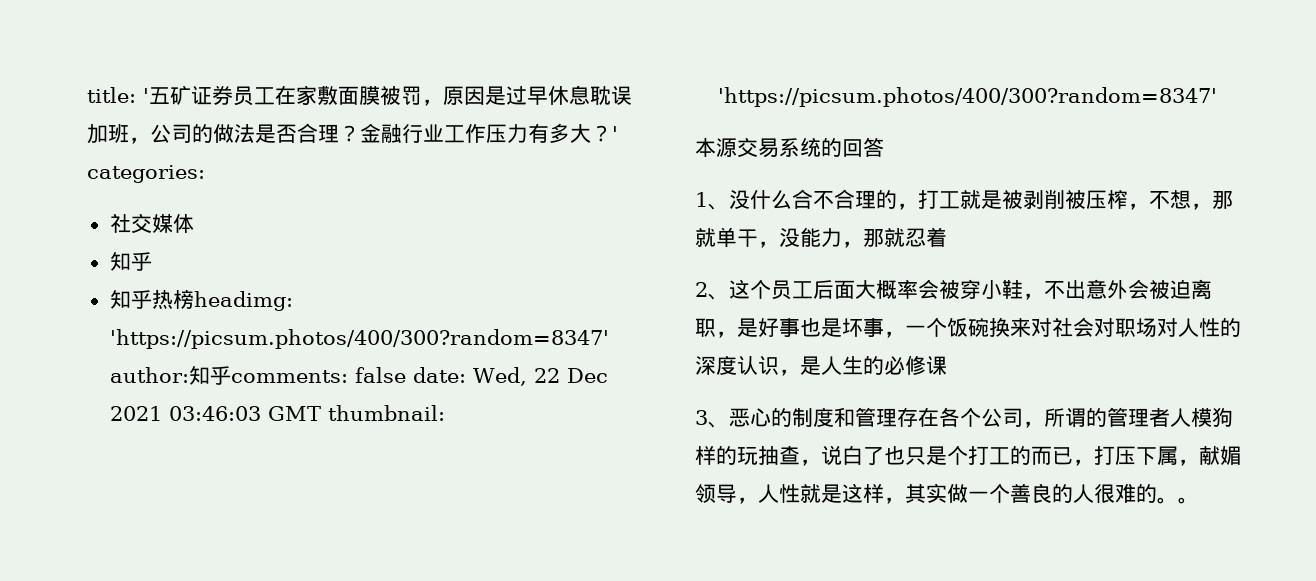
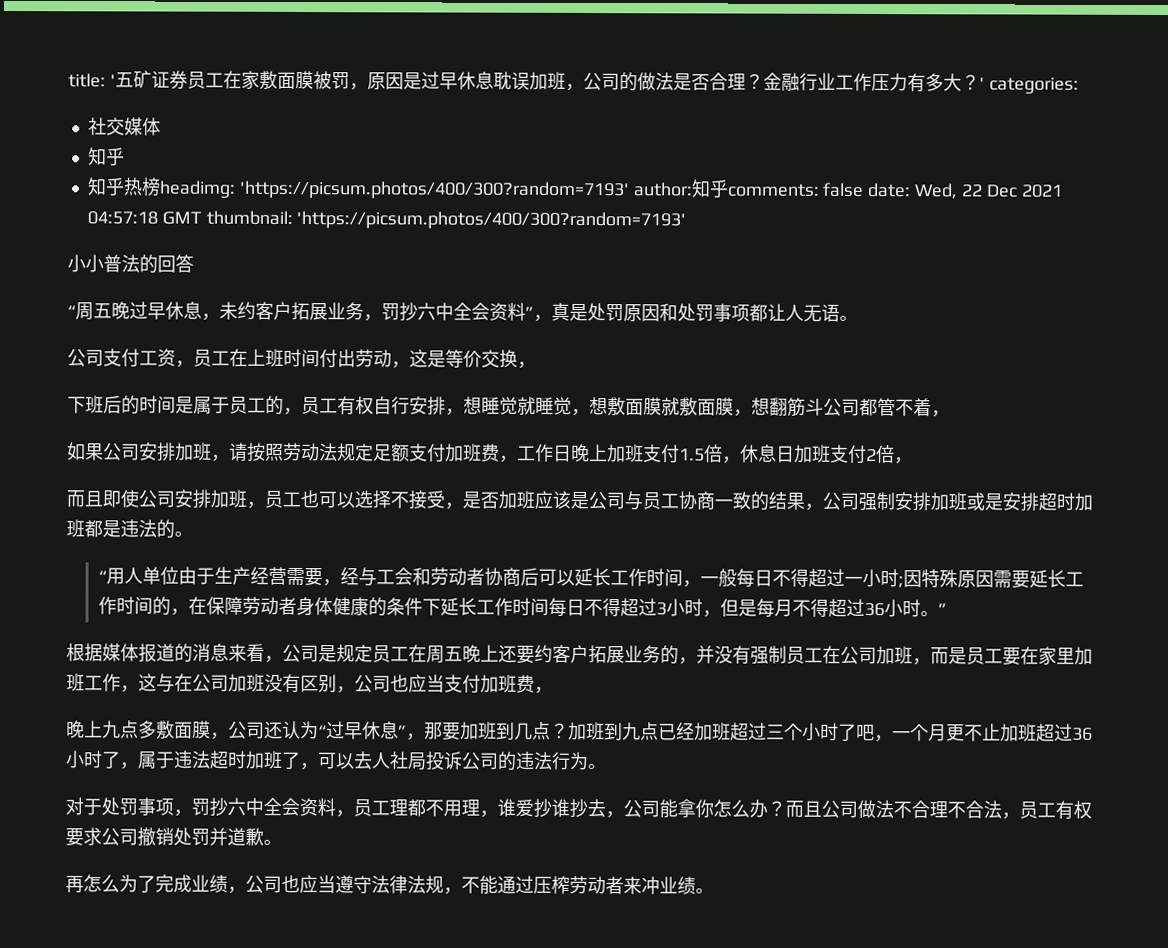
[109,329,609,349] 'https://picsum.photos/400/300?random=8347' -> [238,180,630,200] 'https://picsum.photos/400/300?random=7193'
[168,406,261,421] 03:46:03 -> [86,211,158,225] 04:57:18
[717,87,1217,107] [695,137,884,158] [695,189,1233,210] [695,227,947,248] [695,279,1212,300] [695,317,1241,338] [695,355,947,376] [695,407,1233,428] [695,445,1241,466] [695,483,1178,504] 'https://picsum.photos/400/300?random=8347' // 本源交易系统的回答 // 1、没什么合不合理的，打工就是被剥削被压榨，不想，那就单干，没能力，那就忍着 // 2、这个员工后面大概率会被穿小鞋，不出意外会被迫离职，是好事也是坏事，一个饭碗换来对社会对职场对人性的深度认识，是人生的必修课 // 3、恶心的制度和管理存在各个公司，所谓的管理者人模狗样的玩抽查，说白了也只是个打工的而已，打压下属，献媚领导，人性就是这样，其实做一个善良的人很难的。 -> [296,210,687,230] [67,254,194,274] [67,301,858,322] [67,348,536,369] [67,395,950,418] [67,442,913,465] [66,489,1093,512] [66,519,193,539] [97,566,1084,589] [97,596,947,618] [66,643,1093,666] [66,673,553,694] [66,720,1093,743] [65,750,606,771] [65,797,1092,820] [65,827,282,847] [65,874,696,895] 'https://picsum.photos/400/300?random=7193' // 小小普法的回答 // “周五晚过早休息，未约客户拓展业务，罚抄六中全会资料”，真是处罚原因和处罚事项都让人无语。 // 公司支付工资，员工在上班时间付出劳动，这是等价交换， // 下班后的时间是属于员工的，员工有权自行安排，想睡觉就睡觉，想敷面膜就敷面膜，想翻筋斗公司都管不着， // 如果公司安排加班，请按照劳动法规定足额支付加班费，工作日晚上加班支付1.5倍，休息日加班支付2倍， // 而且即使公司安排加班，员工也可以选择不接受，是否加班应该是公司与员工协商一致的结果，公司强制安排加班或是安排超时加班都是违法的。 // “用人单位由于生产经营需要，经与工会和劳动者协商后可以延长工作时间，一般每日不得超过一小时;因特殊原因需要延长工作时间的，在保障劳动者身体健康的条件下延长工作时间每日不得超过3小时，但是每月不得超过36小时。” // 根据媒体报道的消息来看，公司是规定员工在周五晚上还要约客户拓展业务的，并没有强制员工在公司加班，而是员工要在家里加班工作，这与在公司加班没有区别，公司也应当支付加班费， // 晚上九点多敷面膜，公司还认为“过早休息”，那要加班到几点？加班到九点已经加班超过三个小时了吧，一个月更不止加班超过36小时了，属于违法超时加班了，可以去人社局投诉公司的违法行为。 // 对于处罚事项，罚抄六中全会资料，员工理都不用理，谁爱抄谁抄去，公司能拿你怎么办？而且公司做法不合理不合法，员工有权要求公司撤销处罚并道歉。 // 再怎么为了完成业绩，公司也应当遵守法律法规，不能通过压榨劳动者来冲业绩

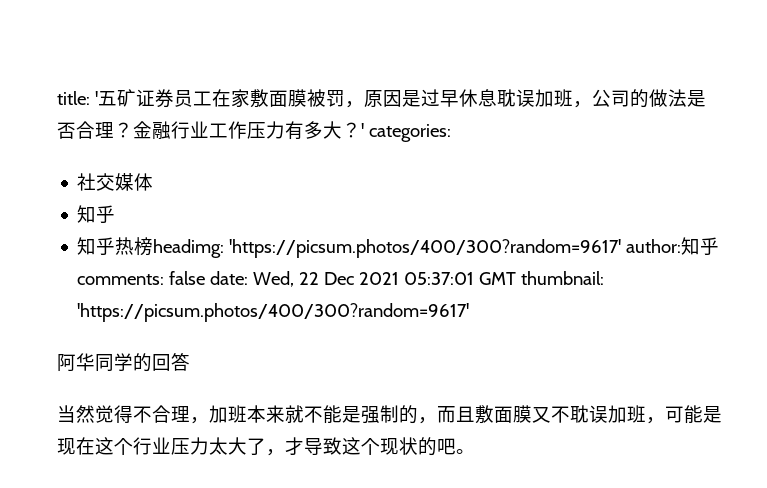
[238,180,630,200] 'https://picsum.photos/400/300?random=7193' -> [229,239,622,258] 'https://picsum.photos/400/300?random=9617'
[86,211,158,225] 04:57:18 -> [404,272,475,285] 05:37:01
[296,210,687,230] [67,254,140,273] 'https://picsum.photos/400/300?random=7193' // 小小普法 -> [77,303,470,322] [57,353,133,372] 'https://picsum.photos/400/300?random=9617' // 阿华同学
[67,301,858,322] [67,348,536,369] [67,395,950,418] [67,442,913,465] [66,489,1093,512] [66,519,193,539] [97,566,1084,589] [97,596,947,618] [66,643,1093,666] [66,673,553,694] [66,720,1093,743] [65,750,606,771] [65,797,1092,820] [65,827,282,847] [65,874,696,895] “周五晚过早休息，未约客户拓展业务，罚抄六中全会资料”，真是处罚原因和处罚事项都让人无语。 // 公司支付工资，员工在上班时间付出劳动，这是等价交换， // 下班后的时间是属于员工的，员工有权自行安排，想睡觉就睡觉，想敷面膜就敷面膜，想翻筋斗公司都管不着， // 如果公司安排加班，请按照劳动法规定足额支付加班费，工作日晚上加班支付1.5倍，休息日加班支付2倍， // 而且即使公司安排加班，员工也可以选择不接受，是否加班应该是公司与员工协商一致的结果，公司强制安排加班或是安排超时加班都是违法的。 // “用人单位由于生产经营需要，经与工会和劳动者协商后可以延长工作时间，一般每日不得超过一小时;因特殊原因需要延长工作时间的，在保障劳动者身体健康的条件下延长工作时间每日不得超过3小时，但是每月不得超过36小时。” // 根据媒体报道的消息来看，公司是规定员工在周五晚上还要约客户拓展业务的，并没有强制员工在公司加班，而是员工要在家里加班工作，这与在公司加班没有区别，公司也应当支付加班费， // 晚上九点多敷面膜，公司还认为“过早休息”，那要加班到几点？加班到九点已经加班超过三个小时了吧，一个月更不止加班超过36小时了，属于违法超时加班了，可以去人社局投诉公司的违法行为。 // 对于处罚事项，罚抄六中全会资料，员工理都不用理，谁爱抄谁抄去，公司能拿你怎么办？而且公司做法不合理不合法，员工有权要求公司撤销处罚并道歉。 // 再怎么为了完成业绩，公司也应当遵守法律法规，不能通过压榨劳动者来冲业绩 -> [57,405,722,424] [57,437,456,456] 当然觉得不合理，加班本来就不能是强制的，而且敷面膜又不耽误加班，可能是现在这个行业压力太大了，才导致这个现状的吧

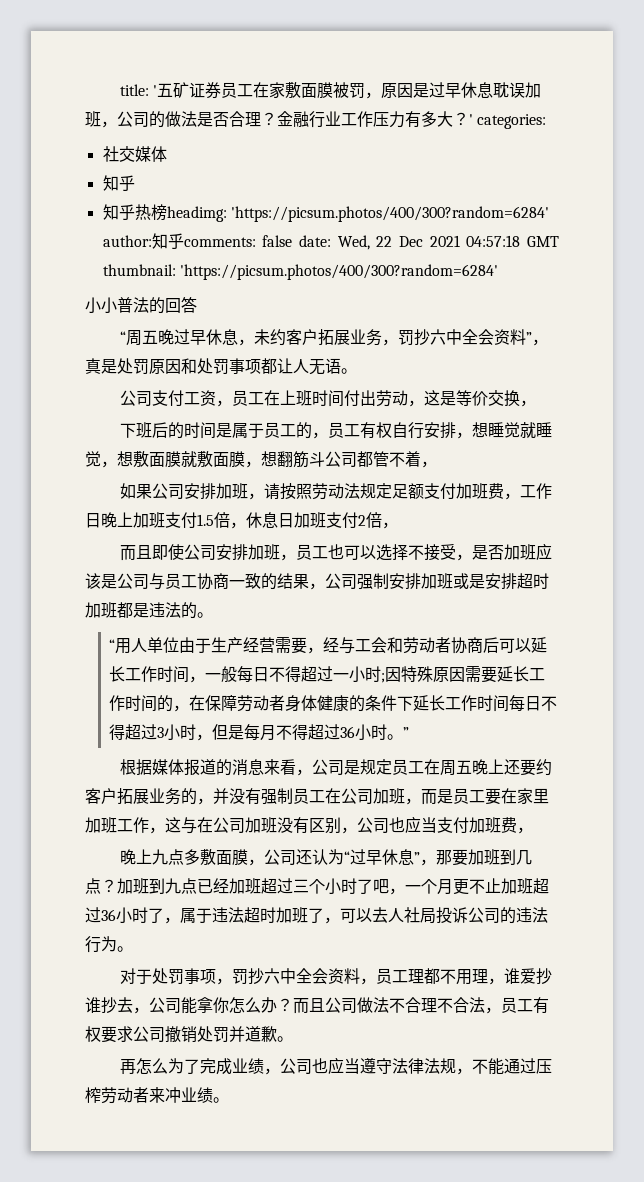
[229,239,622,258] 'https://picsum.photos/400/300?random=9617' -> [230,206,549,222] 'https://picsum.photos/400/300?random=6284'
[404,272,475,285] 05:37:01 -> [466,235,521,247] 04:57:18
[77,303,470,322] [57,353,133,372] 'https://picsum.photos/400/300?random=9617' // 阿华同学 -> [179,264,498,280] [85,297,149,314] 'https://picsum.photos/400/300?random=6284' // 小小普法
[57,405,722,424] [57,437,456,456] 当然觉得不合理，加班本来就不能是强制的，而且敷面膜又不耽误加班，可能是现在这个行业压力太大了，才导致这个现状的吧 -> [120,329,549,346] [85,358,357,375] [120,390,537,407] [120,422,553,439] [85,450,437,468] [120,483,553,500] [85,512,398,529] [120,543,553,561] [85,573,549,590] [85,602,213,619] [109,637,548,654] [109,666,546,683] [109,695,558,712] [109,724,410,741] [120,759,553,776] [85,788,549,805] [85,816,533,834] [120,848,533,866] [85,878,549,895] [85,907,548,924] [85,936,133,953] [120,968,553,985] [85,997,549,1014] [85,1026,293,1043] [120,1057,553,1075] [85,1087,213,1104] “周五晚过早休息，未约客户拓展业务，罚抄六中全会资料”，真是处罚原因和处罚事项都让人无语。 // 公司支付工资，员工在上班时间付出劳动，这是等价交换， // 下班后的时间是属于员工的，员工有权自行安排，想睡觉就睡觉，想敷面膜就敷面膜，想翻筋斗公司都管不着， // 如果公司安排加班，请按照劳动法规定足额支付加班费，工作日晚上加班支付1.5倍，休息日加班支付2倍， // 而且即使公司安排加班，员工也可以选择不接受，是否加班应该是公司与员工协商一致的结果，公司强制安排加班或是安排超时加班都是违法的。 // “用人单位由于生产经营需要，经与工会和劳动者协商后可以延长工作时间，一般每日不得超过一小时;因特殊原因需要延长工作时间的，在保障劳动者身体健康的条件下延长工作时间每日不得超过3小时，但是每月不得超过36小时。” // 根据媒体报道的消息来看，公司是规定员工在周五晚上还要约客户拓展业务的，并没有强制员工在公司加班，而是员工要在家里加班工作，这与在公司加班没有区别，公司也应当支付加班费， // 晚上九点多敷面膜，公司还认为“过早休息”，那要加班到几点？加班到九点已经加班超过三个小时了吧，一个月更不止加班超过36小时了，属于违法超时加班了，可以去人社局投诉公司的违法行为。 // 对于处罚事项，罚抄六中全会资料，员工理都不用理，谁爱抄谁抄去，公司能拿你怎么办？而且公司做法不合理不合法，员工有权要求公司撤销处罚并道歉。 // 再怎么为了完成业绩，公司也应当遵守法律法规，不能通过压榨劳动者来冲业绩

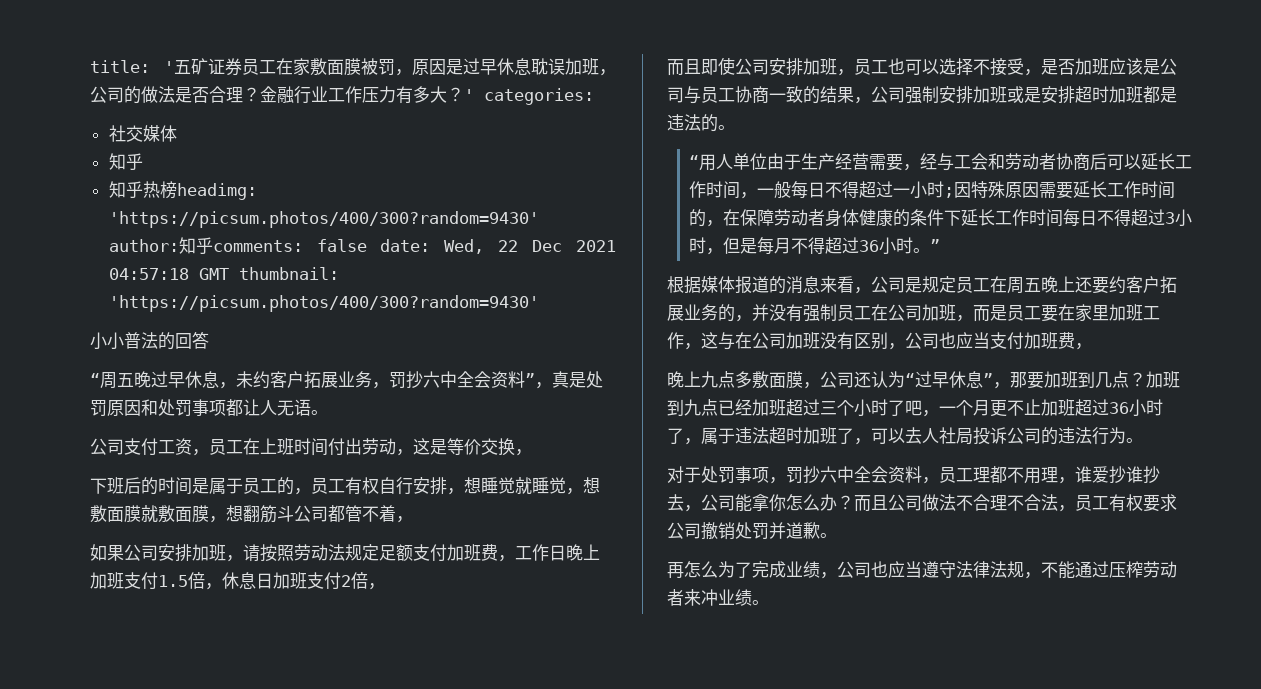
[230,206,549,222] 'https://picsum.photos/400/300?random=6284' -> [108,211,539,228] 'https://picsum.photos/400/300?random=9430'
[179,264,498,280] 'https://picsum.photos/400/300?random=6284' -> [108,295,539,312] 'https://picsum.photos/400/300?random=9430'

